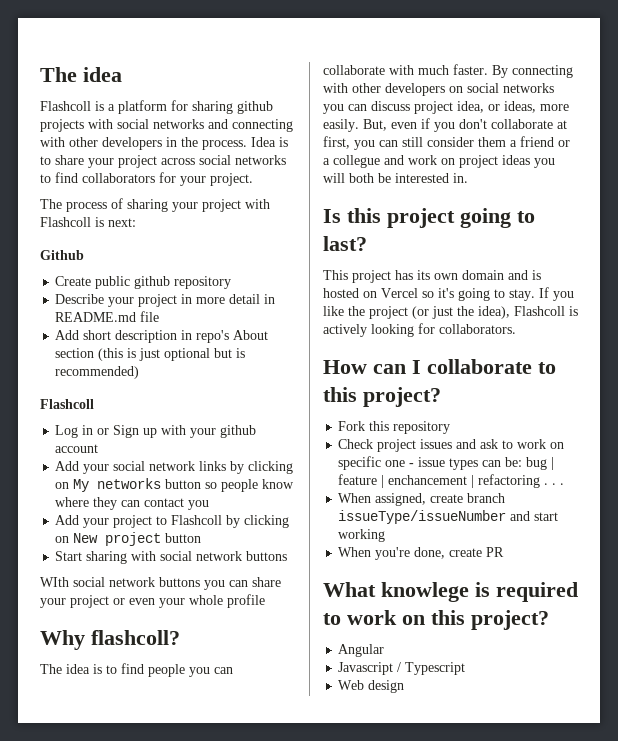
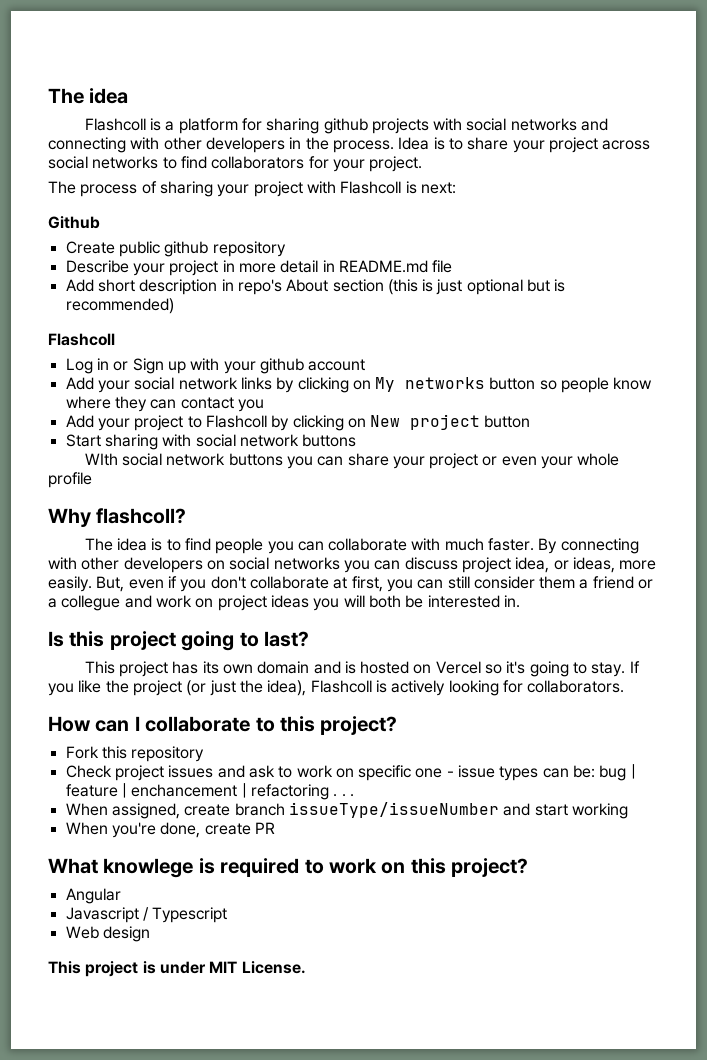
(405, 686) none -> [48,961,306,977] // This project is under MIT License.

